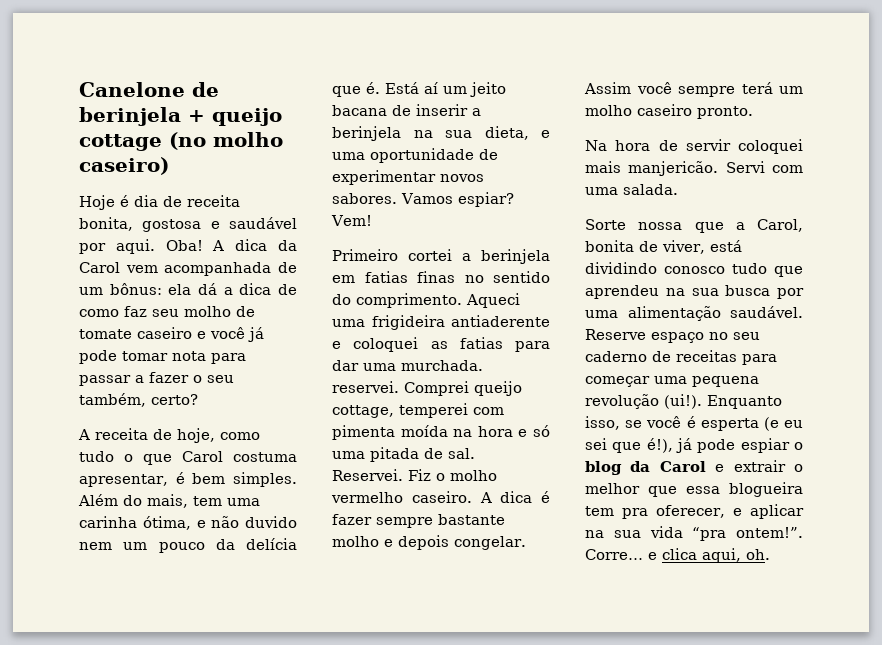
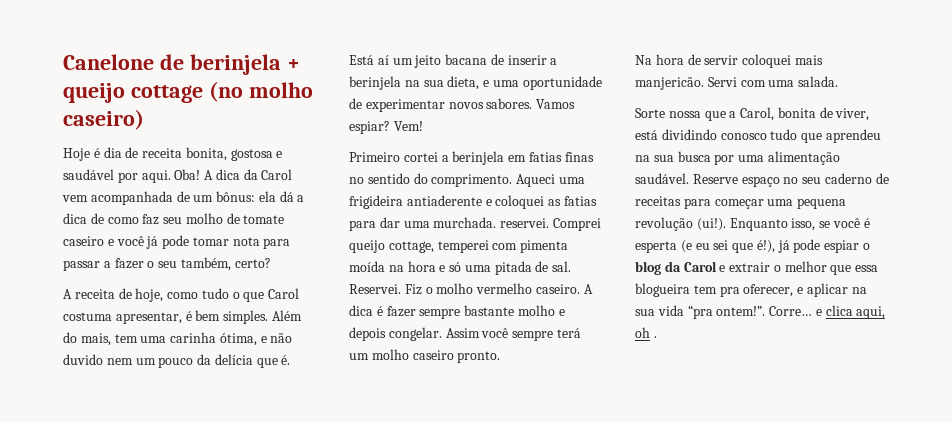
[746,549,770,560] oh. -> [635,327,657,338] oh .

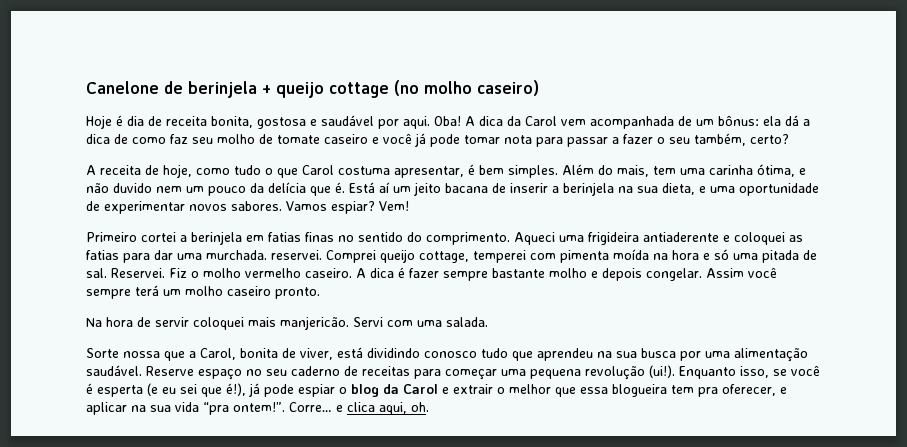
[635,327,657,338] oh . -> [411,402,429,412] oh.

